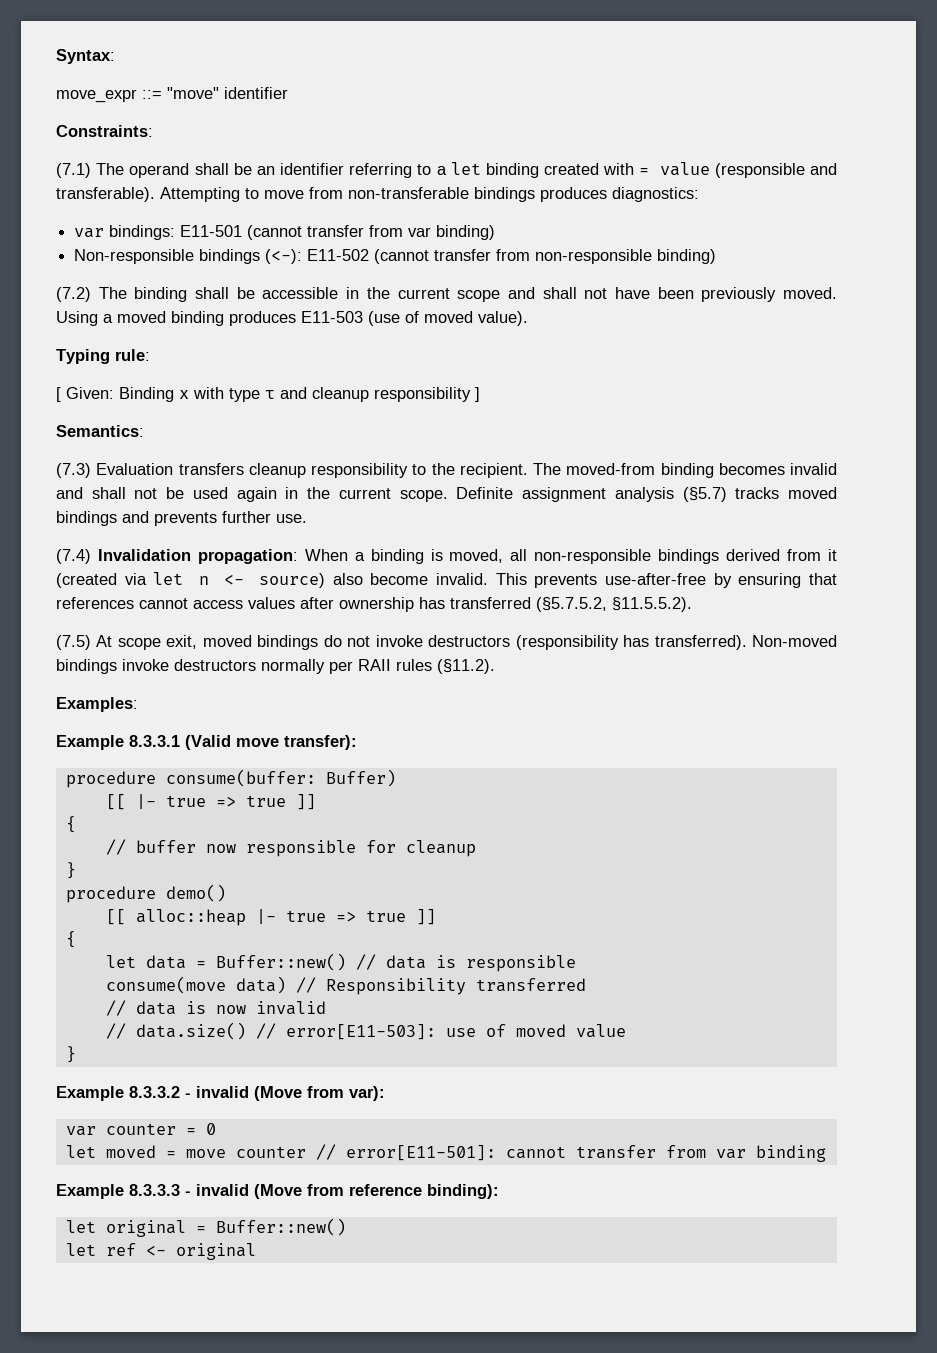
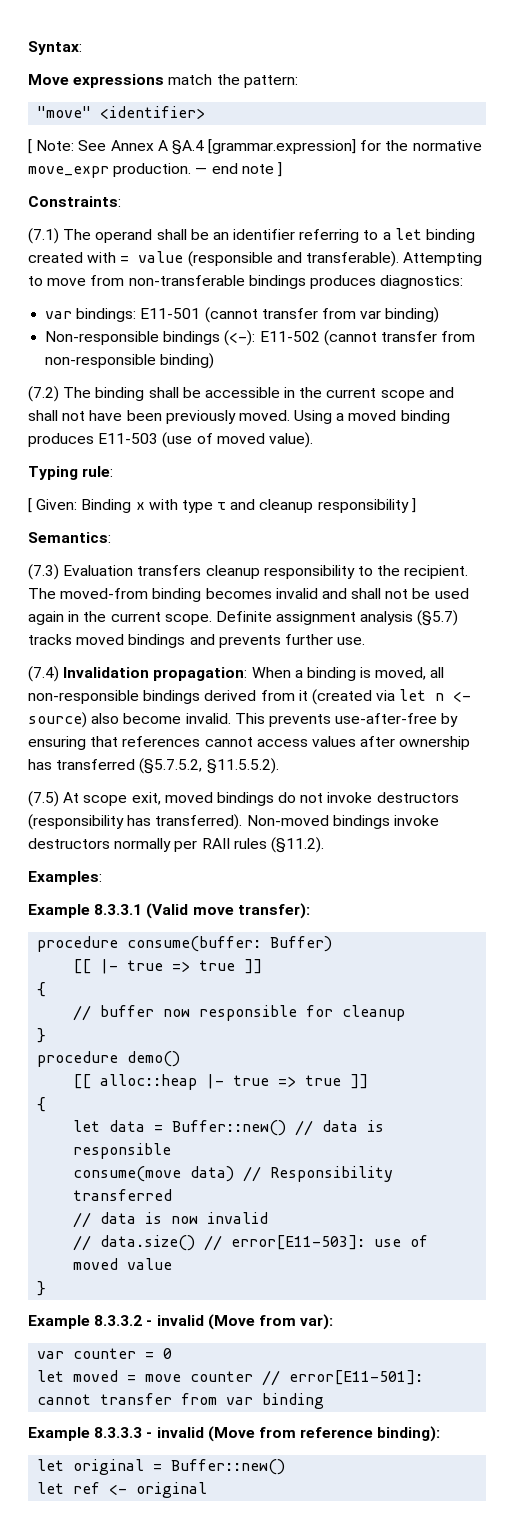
[56,87,288,103] move_expr ::= "move" identifier -> [28,74,298,88] [37,106,206,119] [28,139,482,155] [28,162,282,178] Move expressions match the pattern: // "move" <identifier> // [ Note: See Annex A §A.4 [grammar.expression] for the normative move_expr production. — end note ]

